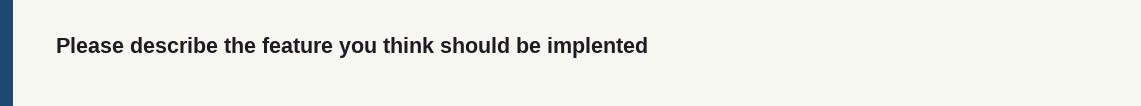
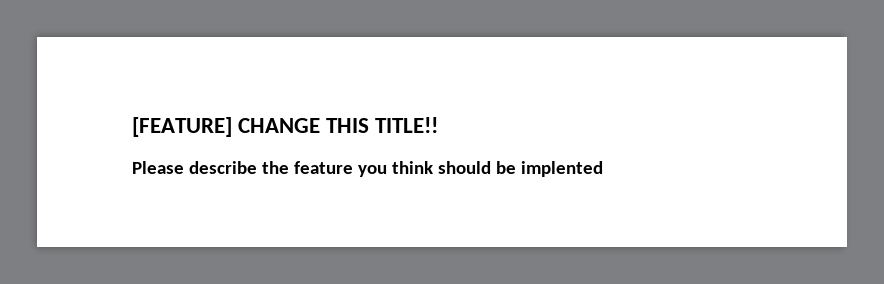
(56, 45) none -> [132,117,439,137] [FEATURE] CHANGE THIS TITLE!! //

